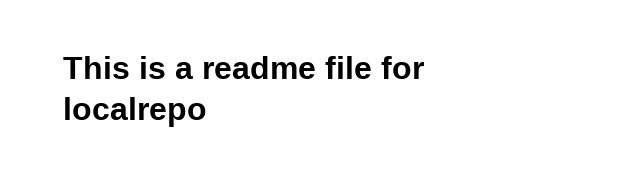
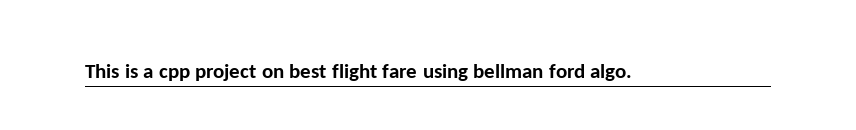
[202,56,424,79] [63,97,207,127] readme file for localrepo -> [158,64,633,81] cpp project on best flight fare using bellman ford algo.

